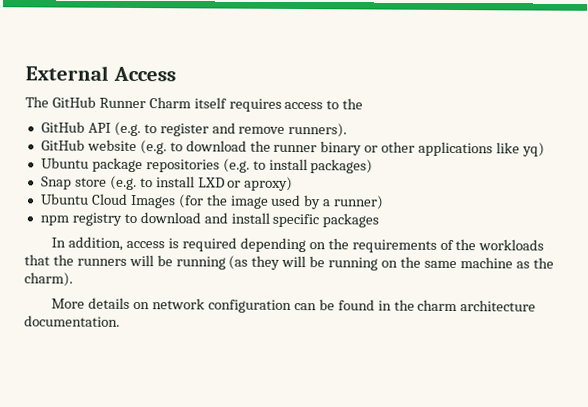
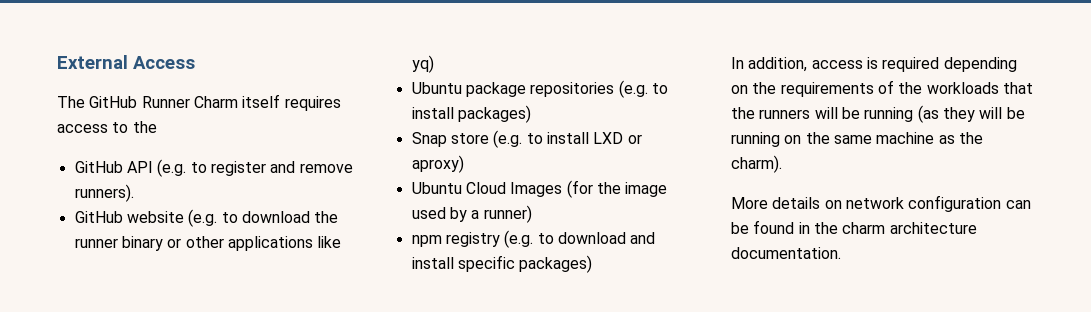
(122, 219) none -> [504,230,534,248] (e.g.
[322,213,380,228] packages -> [519,255,593,273] packages)

